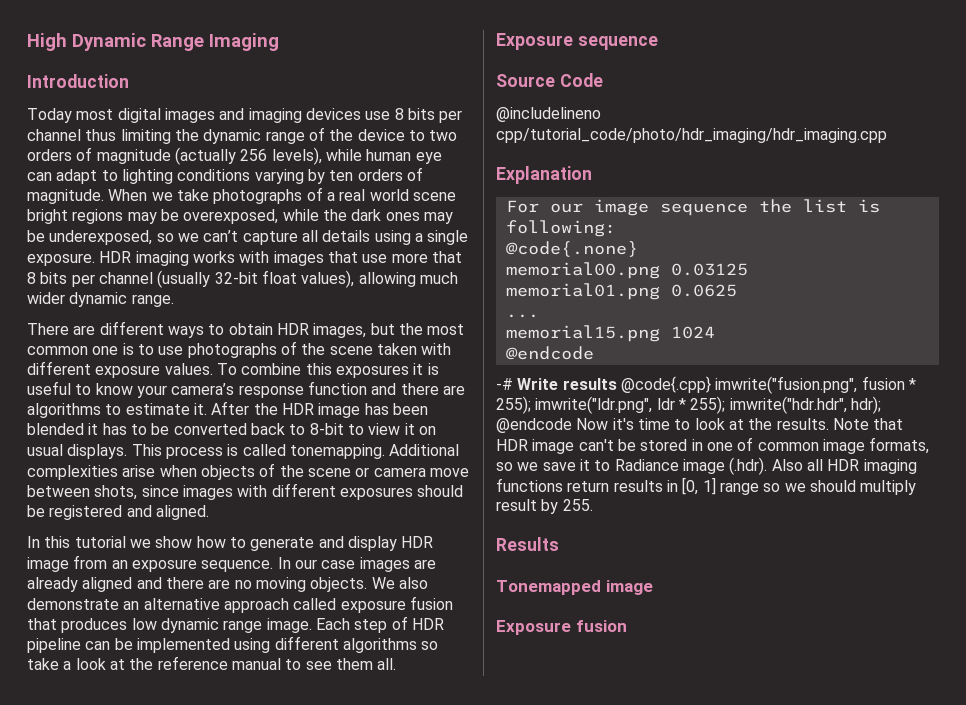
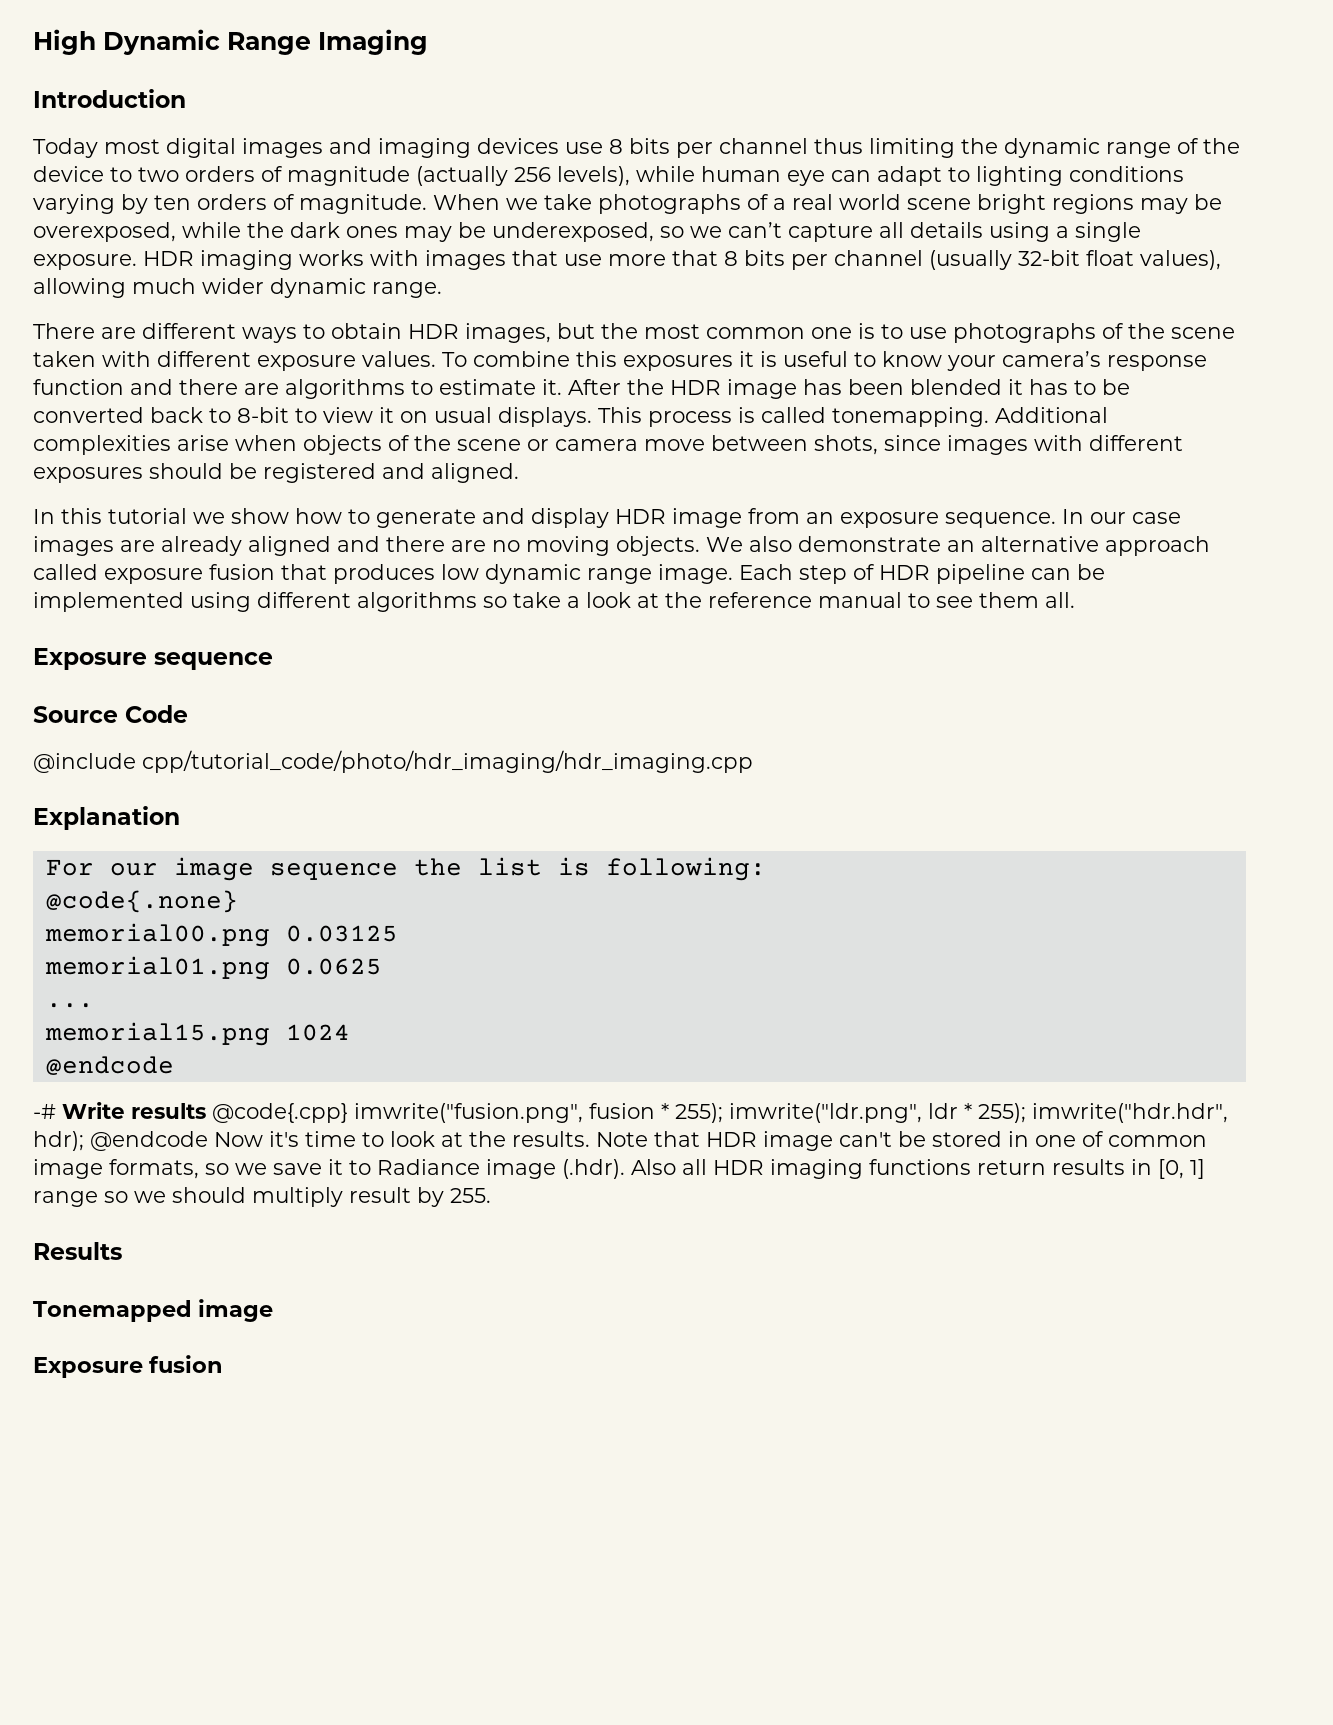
[496,107,601,122] @includelineno -> [33,753,136,773] @include

